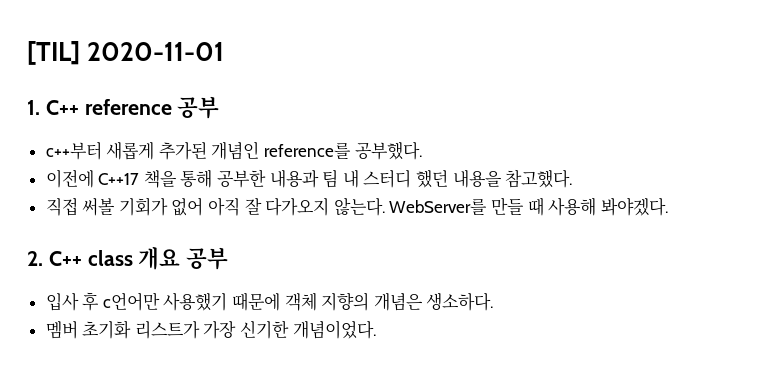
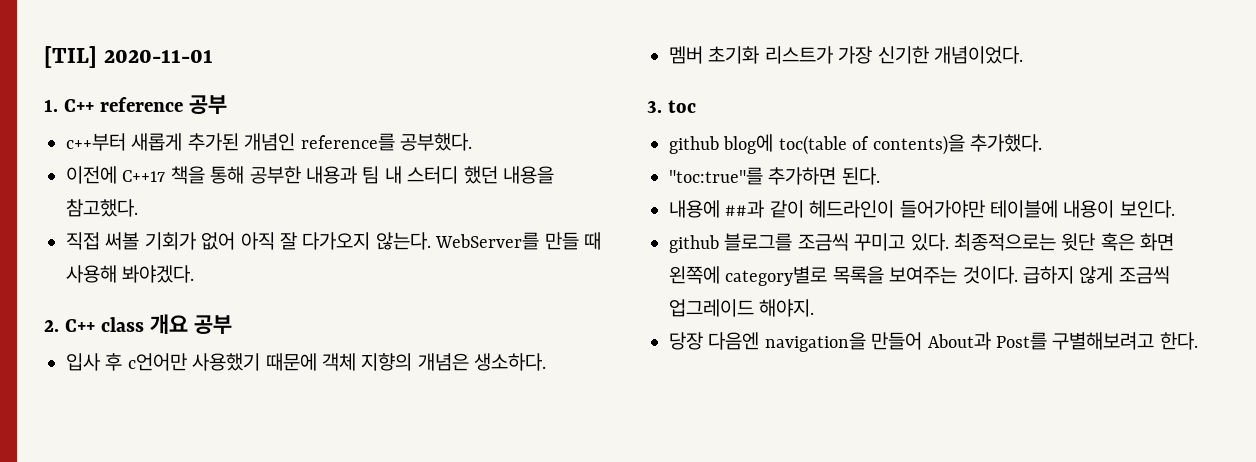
(376, 329) none -> [647,100,696,113] [669,134,1042,155] [669,167,880,185] [669,200,1175,218] [669,232,1175,253] [669,266,1170,286] [669,299,815,317] [669,332,1198,352] // 3. toc // github blog에 toc(table of contents)을 추가했다. // "toc:true"를 추가하면 된다. // 내용에 ##과 같이 헤드라인이 들어가야만 테이블에 내용이 보인다. // github 블로그를 조금씩 꾸미고 있다. 최종적으로는 윗단 혹은 화면 왼쪽에 category별로 목록을 보여주는 것이다. 급하지 않게 조금씩 업그레이드 해야지. // 당장 다음엔 navigation을 만들어 About과 Post를 구별해보려고 한다.

